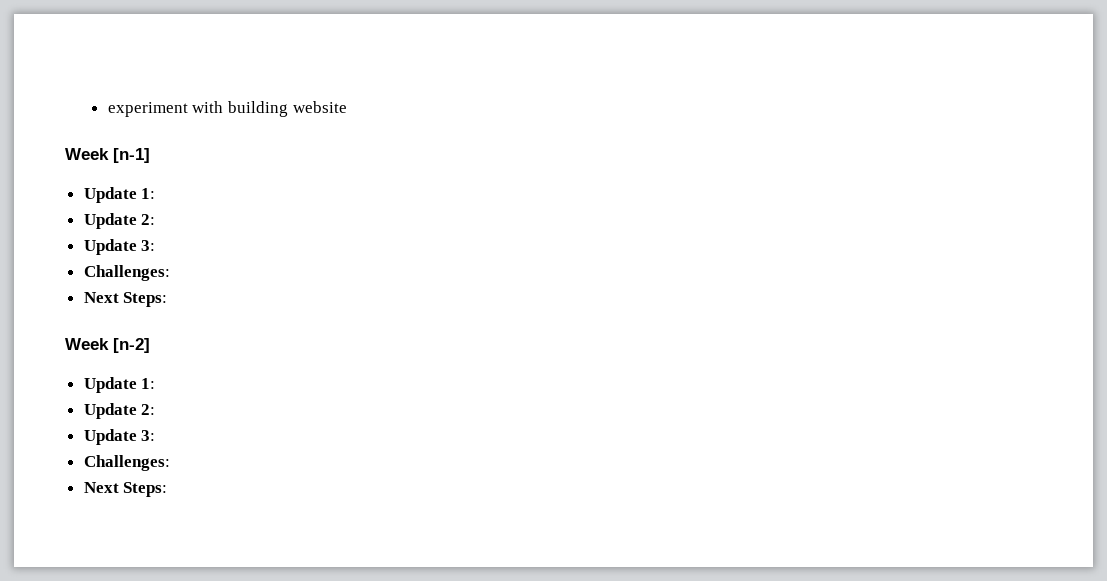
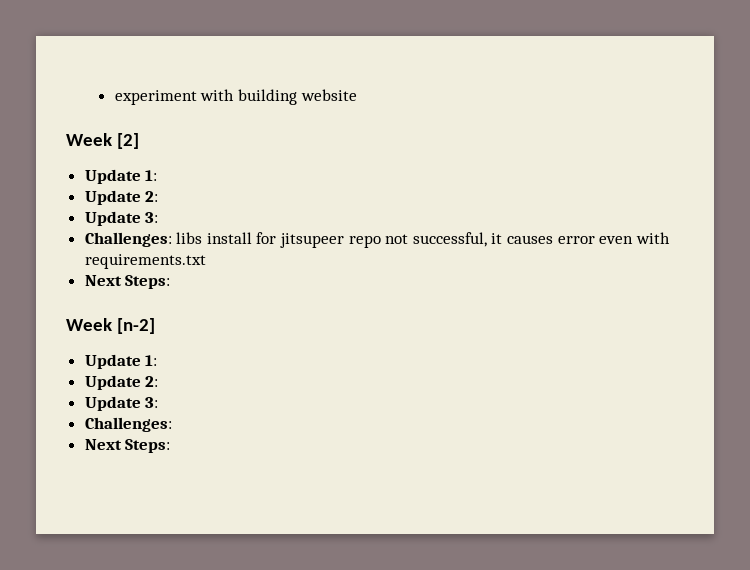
[113,148,150,163] [83,187,156,203] [83,213,156,229] [83,239,156,255] [83,265,170,281] [n-1] // Update 1: // Update 2: // Update 3: // Challenges: -> [117,133,140,149] [84,169,158,184] [84,190,159,205] [84,211,159,226] [84,232,670,248] [84,254,206,269] [2] // Update 1: // Update 2: // Update 3: // Challenges: libs install for jitsupeer repo not successful, it causes error even with requirements.txt

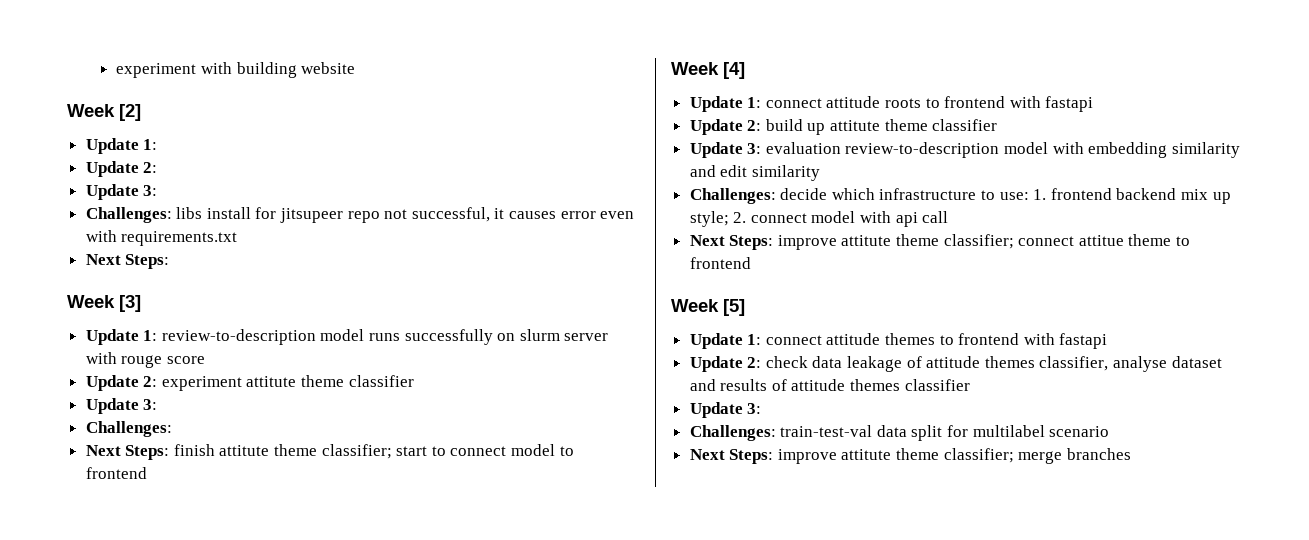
[117,318,156,334] [84,354,158,369] [84,375,159,390] [n-2] // Update 1: // Update 2: -> [119,295,141,312] [85,329,609,345] [85,352,205,368] [85,375,414,391] [3] // Update 1: review-to-description model runs successfully on slurm server with rouge score // Update 2: experiment attitute theme classifier
(171, 446) none -> [173,444,574,459] [85,467,147,479] [671,62,745,79] [689,96,1094,112] [689,119,998,135] [689,142,1240,158] [689,165,820,181] [689,188,1231,204] [689,211,949,227] [689,234,1191,250] [689,257,751,269] [671,299,745,316] [689,333,1108,349] [689,356,1222,372] [689,379,970,391] [689,402,762,418] [689,425,1110,441] [689,448,1131,464] finish attitute theme classifier; start to connect model to frontend // Week [4] // Update 1: connect attitude roots to frontend with fastapi // Update 2: build up attitute theme classifier // Update 3: evaluation review-to-description model with embedding similarity and edit similarity // Challenges: decide which infrastructure to use: 1. frontend backend mix up style; 2. connect model with api call // Next Steps: improve attitute theme classifier; connect attitue theme to frontend // Week [5] // Update 1: connect attitude themes to frontend with fastapi // Update 2: check data leakage of attitude themes classifier, analyse dataset and results of attitude themes classifier // Update 3: // Challenges: train-test-val data split for multilabel scenario // Next Steps: improve attitute theme classifier; merge branches

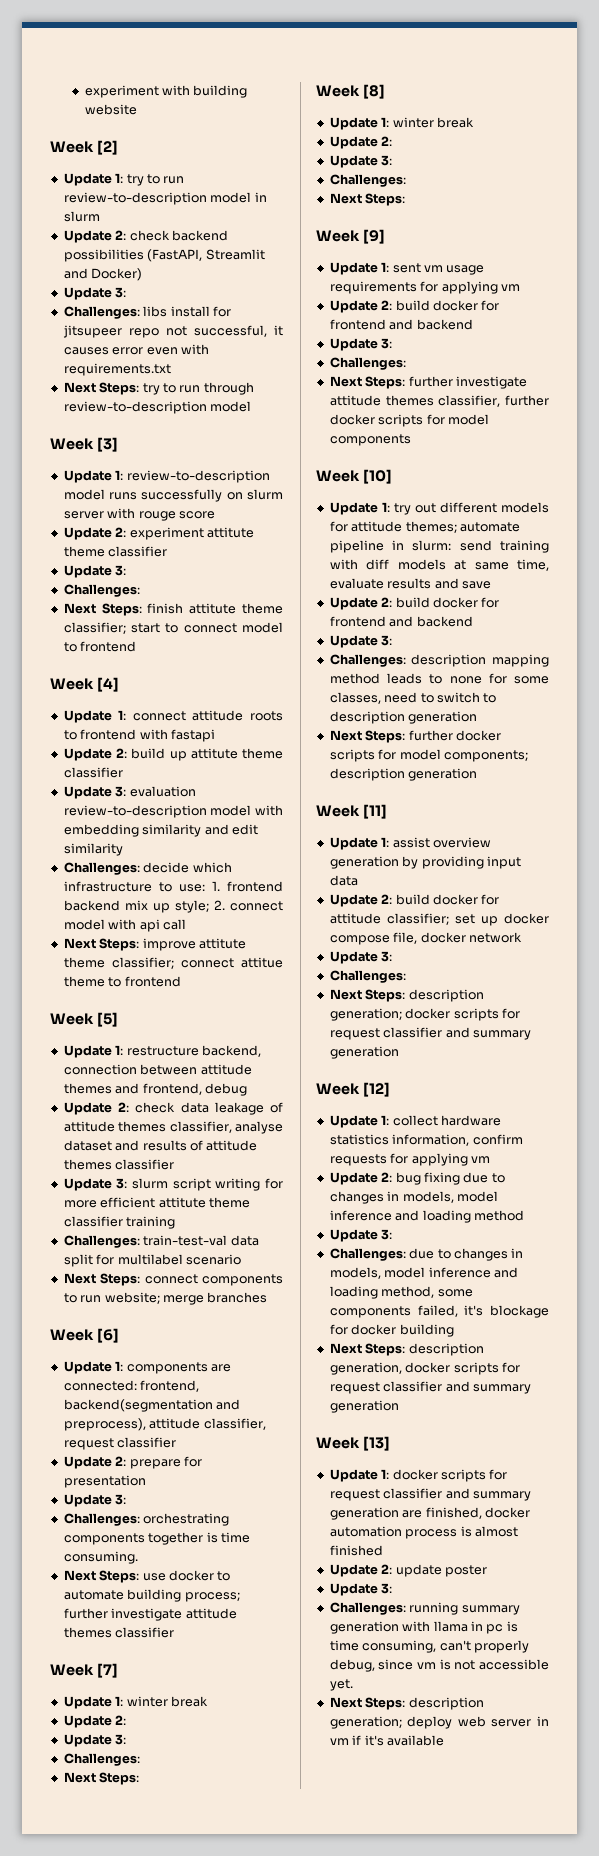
[85,161,158,177] // Update 2: -> [126,174,185,186] [63,192,267,205] [63,211,100,222] [63,230,228,243] [63,249,265,262] [63,268,143,281] try to run review-to-description model in slurm // Update 2: check backend possibilities (FastAPI, Streamlit and Docker)
(170, 261) none -> [142,382,254,395] [63,401,252,414] try to run through review-to-description model
[765,333,1108,349] connect attitude themes to frontend with fastapi -> [126,1045,261,1057] [63,1064,252,1075] [63,1083,247,1096] restructure backend, connection between attitude themes and frontend, debug
(762, 408) none -> [132,1178,283,1191] [63,1197,250,1208] [63,1216,176,1229] slurm script writing for more efficient attitute theme classifier training
[777,448,1131,464] improve attitute theme classifier; merge branches -> [144,1274,283,1286] [63,1292,268,1305] [50,1328,119,1343] [63,1361,231,1374] [63,1380,200,1392] [63,1399,241,1412] [63,1418,266,1431] [63,1437,177,1450] [63,1456,202,1469] [63,1475,146,1488] [63,1494,127,1507] [63,1513,230,1526] [63,1532,250,1545] [63,1551,138,1564] [63,1570,231,1583] [63,1589,240,1602] [63,1608,237,1621] [63,1627,175,1638] [50,1663,118,1678] [63,1696,208,1709] [63,1715,127,1728] [63,1734,127,1747] [63,1753,140,1766] [63,1772,140,1785] [316,84,385,99] [329,117,474,130] [329,136,393,149] [329,155,393,168] [329,174,406,187] [329,193,406,206] [316,229,385,244] [329,262,485,275] [329,281,520,294] [329,300,500,313] [329,319,473,330] [329,338,393,351] [329,357,406,370] [329,376,527,389] [329,395,549,407] [329,414,489,427] [329,434,411,446] [316,469,392,484] [329,502,549,515] [329,521,520,533] [329,540,549,553] [329,559,549,571] [329,578,491,589] [329,597,500,610] [329,616,473,627] [329,635,393,648] [329,654,549,667] [329,673,549,684] [329,692,497,704] [329,711,478,724] [329,730,501,743] [329,749,528,762] [329,768,478,781] [316,804,387,819] [329,837,491,850] [329,856,521,869] [329,875,358,886] [329,894,500,907] [329,913,549,926] [329,932,522,945] [329,951,393,964] [329,970,406,983] [329,989,484,1002] [329,1008,520,1021] [329,1027,531,1040] [329,1046,399,1059] [316,1082,390,1097] [329,1115,501,1128] [329,1134,523,1146] [329,1153,490,1166] [329,1172,505,1185] [329,1191,498,1204] [329,1210,524,1223] [329,1229,393,1242] [329,1248,524,1261] [329,1267,518,1279] [329,1286,473,1299] [329,1305,549,1318] [329,1324,454,1337] [329,1343,484,1356] [329,1362,520,1375] [329,1381,531,1394] [329,1400,399,1413] [316,1436,390,1451] [329,1469,508,1482] [329,1488,531,1501] [329,1507,530,1520] [329,1526,518,1539] [329,1545,383,1556] [329,1564,487,1577] [329,1583,393,1596] [329,1602,520,1615] [329,1621,518,1634] [329,1640,529,1653] [329,1659,549,1672] [329,1679,353,1691] [329,1697,484,1710] [329,1716,549,1729] [329,1735,444,1746] connect components to run website; merge branches // Week [6] // Update 1: components are connected: frontend, backend(segmentation and preprocess), attitude classifier, request classifier // Update 2: prepare for presentation // Update 3: // Challenges: orchestrating components together is time consuming. // Next Steps: use docker to automate building process; further investigate attitude themes classifier // Week [7] // Update 1: winter break // Update 2: // Update 3: // Challenges: // Next Steps: // Week [8] // Update 1: winter break // Update 2: // Update 3: // Challenges: // Next Steps: // Week [9] // Update 1: sent vm usage requirements for applying vm // Update 2: build docker for frontend and backend // Update 3: // Challenges: // Next Steps: further investigate attitude themes classifier, further docker scripts for model components // Week [10] // Update 1: try out different models for attitude themes; automate pipeline in slurm: send training with diff models at same time, evaluate results and save // Update 2: build docker for frontend and backend // Update 3: // Challenges: description mapping method leads to none for some classes, need to switch to description generation // Next Steps: further docker scripts for model components; description generation // Week [11] // Update 1: assist overview generation by providing input data // Update 2: build docker for attitude classifier; set up docker compose file, docker network // Update 3: // Challenges: // Next Steps: description generation; docker scripts for request classifier and summary generation // Week [12] // Update 1: collect hardware statistics information, confirm requests for applying vm // Update 2: bug fixing due to changes in models, model inference and loading method // Update 3: // Challenges: due to changes in models, model inference and loading method, some components failed, it's blockage for docker building // Next Steps: description generation, docker scripts for request classifier and summary generation // Week [13] // Update 1: docker scripts for request classifier and summary generation are finished, docker automation process is almost finished // Update 2: update poster // Update 3: // Challenges: running summary generation with llama in pc is time consuming, can't properly debug, since vm is not accessible yet. // Next Steps: description generation; deploy web server in vm if it's available

